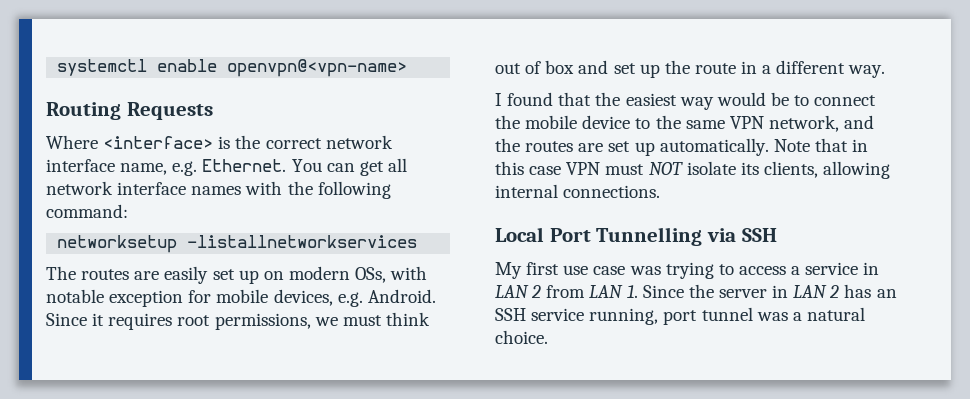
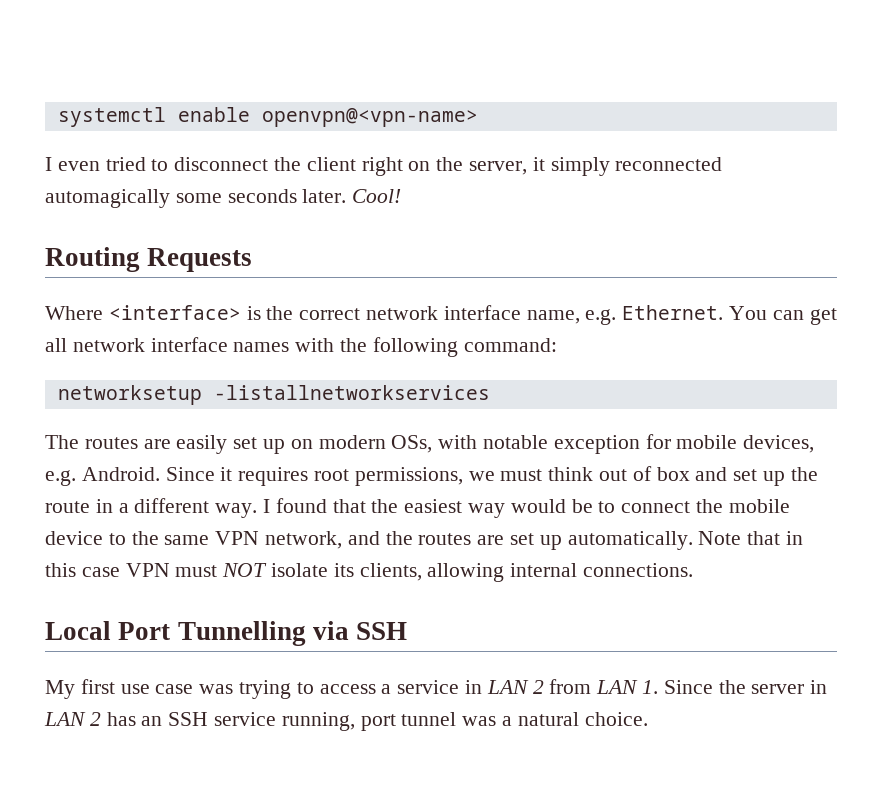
(408, 68) none -> [45,157,723,176] [45,189,402,208] // I even tried to disconnect the client right on the server, it simply reconnected automagically some seconds later. Cool!
(886, 71) // -> (258, 510) none

